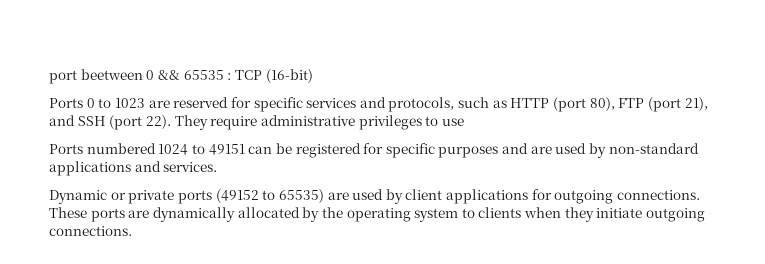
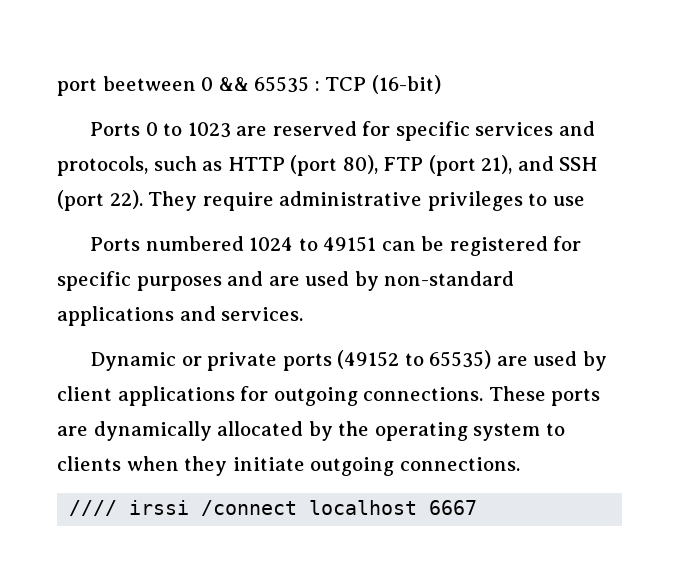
(132, 231) none -> [69,500,478,516] // //// irssi /connect localhost 6667

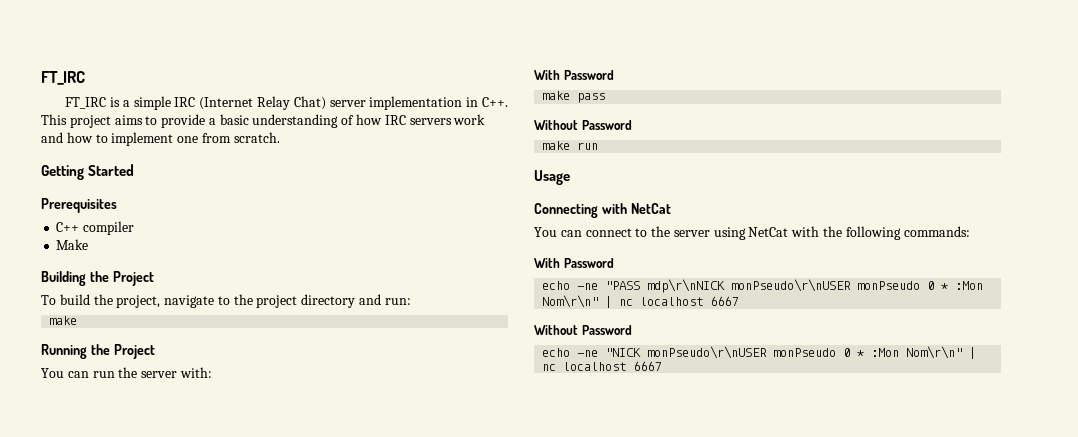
[57,75,441,96] [90,121,595,141] [57,155,598,176] [57,190,585,211] [90,236,582,256] [57,271,515,291] [57,306,304,326] [90,350,607,371] [57,386,601,406] [57,421,565,441] [57,456,520,476] [69,500,298,516] port beetween 0 && 65535 : TCP (16-bit) // Ports 0 to 1023 are reserved for specific services and protocols, such as HTTP (port 80), FTP (port 21), and SSH (port 22). They require administrative privileges to use // Ports numbered 1024 to 49151 can be registered for specific purposes and are used by non-standard applications and services. // Dynamic or private ports (49152 to 65535) are used by client applications for outgoing connections. These ports are dynamically allocated by the operating system to clients when they initiate outgoing connections. // //// irssi /connect -> [41,71,85,85] [65,96,508,110] [41,114,486,128] [41,132,280,146] [41,164,135,180] [41,198,117,213] [56,221,135,235] [56,239,89,250] [41,271,154,286] [41,294,411,308] [49,316,78,325] [41,344,155,359] [41,367,212,378] [534,70,614,80] [542,91,606,103] [534,120,632,130] [542,141,599,150] [534,170,570,185] [534,203,671,218] [534,226,970,240] [534,258,614,268] [542,279,984,293] [542,295,739,308] [534,325,632,335] [542,346,977,359] [542,364,557,371] FT_IRC // FT_IRC is a simple IRC (Internet Relay Chat) server implementation in C++. This project aims to provide a basic understanding of how IRC servers work and how to implement one from scratch. // Getting Started // Prerequisites // C++ compiler // Make // Building the Project // To build the project, navigate to the project directory and run: // make // Running the Project // You can run the server with: // With Password // make pass // Without Password // make run // Usage // Connecting with NetCat // You can connect to the server using NetCat with the following commands: // With Password // echo -ne "PASS mdp\r\nNICK monPseudo\r\nUSER monPseudo 0 * :Mon Nom\r\n" | nc localhost 6667 // Without Password // echo -ne "NICK monPseudo\r\nUSER monPseudo 0 * :Mon Nom\r\n" | nc

